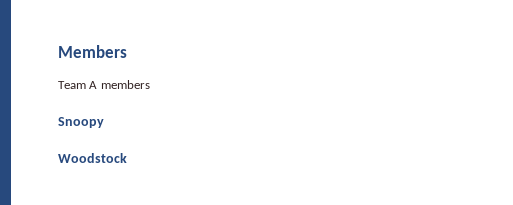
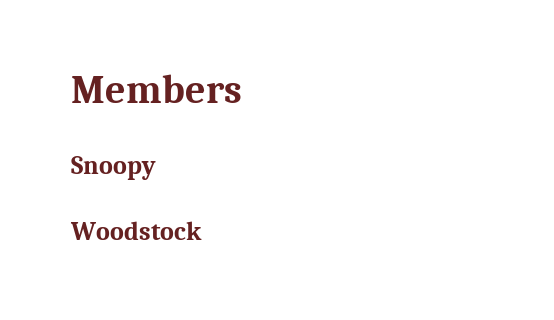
[58,80,150,89] // Team A members -> (242, 88) none

